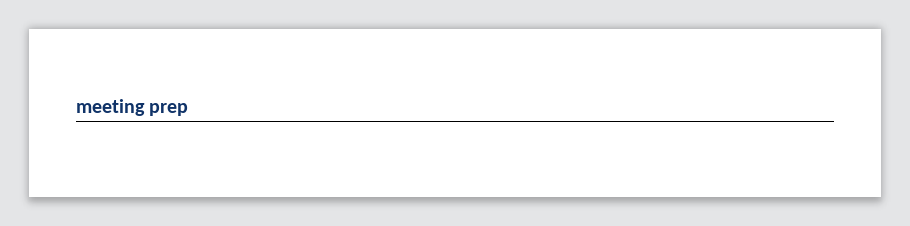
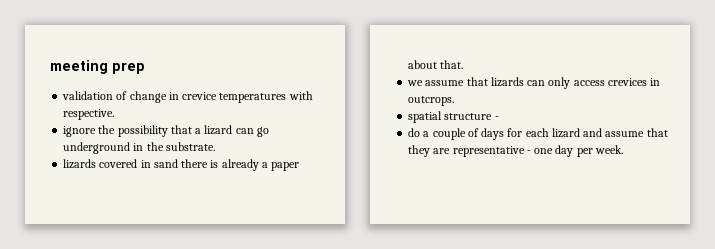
(189, 109) none -> [62,91,313,103] [63,109,115,120] [63,125,269,137] [63,142,215,154] [63,159,300,171] [408,60,464,69] [407,77,661,89] [408,96,455,106] [408,111,499,123] [408,128,668,140] [408,145,623,157] // validation of change in crevice temperatures with respective. // ignore the possibility that a lizard can go underground in the substrate. // lizards covered in sand there is already a paper about that. // we assume that lizards can only access crevices in outcrops. // spatial structure - // do a couple of days for each lizard and assume that they are representative - one day per week.

